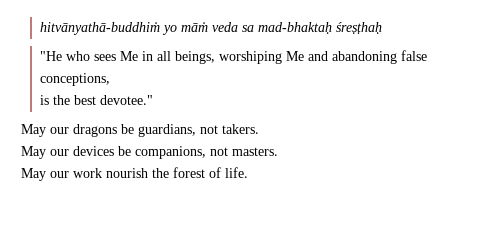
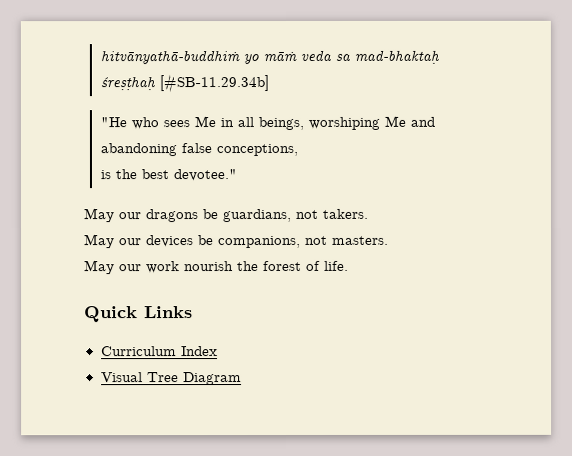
(382, 28) none -> [158,74,269,94] [#SB-11.29.34b]
(248, 172) none -> [84,306,193,323] [100,346,218,357] [100,372,242,386] // Quick Links // Curriculum Index // Visual Tree Diagram

